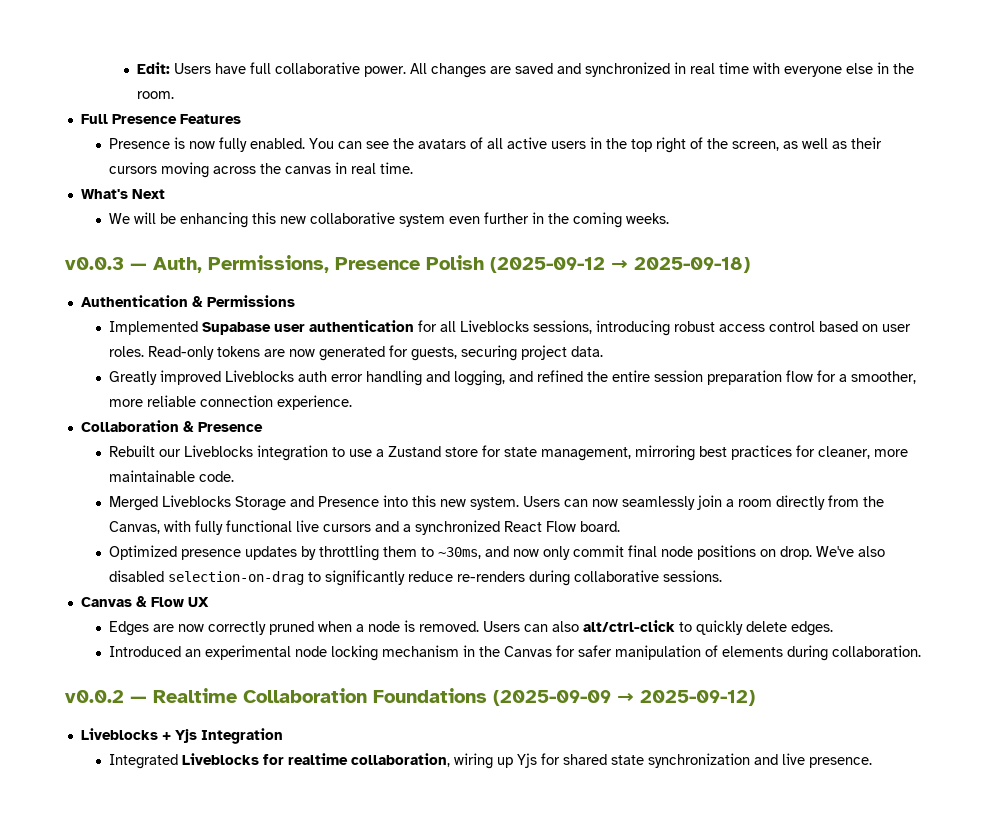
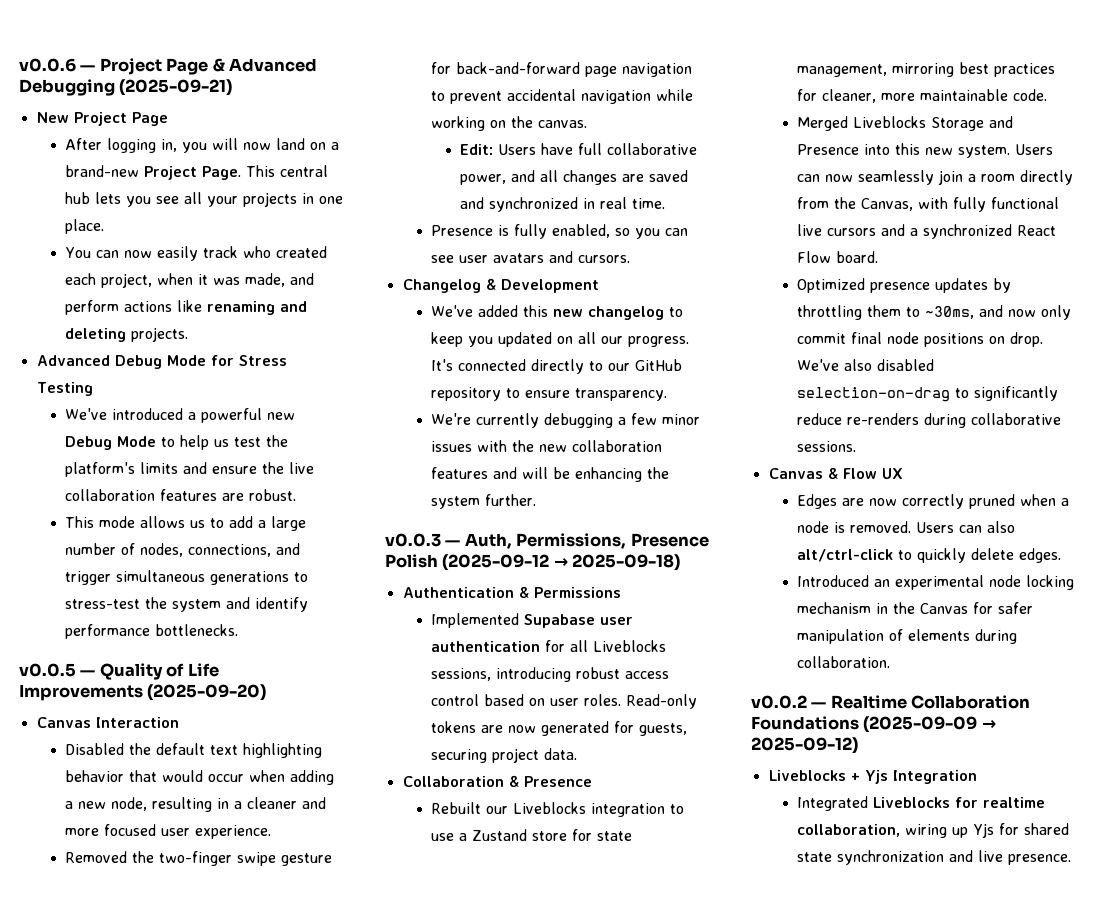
(137, 68) none -> [19,58,318,75] [19,79,233,96] [36,112,168,126] [65,138,340,153] [65,165,329,180] [65,192,344,207] [65,219,105,234] [65,246,328,261] [65,273,315,288] [65,300,308,315] [65,327,189,342] [36,355,287,369] [36,382,93,396] [65,408,296,423] [65,435,289,450] [65,462,315,477] [65,489,297,501] [65,516,307,531] [65,543,301,557] [65,570,309,585] [65,597,309,612] [65,624,239,639] [19,663,219,680] [19,684,267,701] [36,717,179,728] [65,743,323,758] [65,770,335,785] [65,797,327,812] [65,824,272,839] [65,851,333,866] [431,62,693,77] [431,89,694,104] [431,116,588,131] v0.0.6 — Project Page & Advanced Debugging (2025-09-21) // New Project Page // After logging in, you will now land on a brand-new Project Page. This central hub lets you see all your projects in one place. // You can now easily track who created each project, when it was made, and perform actions like renaming and deleting projects. // Advanced Debug Mode for Stress Testing // We've introduced a powerful new Debug Mode to help us test the platform's limits and ensure the live collaboration features are robust. // This mode allows us to add a large number of nodes, connections, and trigger simultaneous generations to stress-test the system and identify performance bottlenecks. // v0.0.5 — Quality of Life Improvements (2025-09-20) // Canvas Interaction // Disabled the default text highlighting behavior that would occur when adding a new node, resulting in a cleaner and more focused user experience. // Removed the two-finger swipe gesture for back-and-forward page navigation to prevent accidental navigation while working on the canvas. //
[364,63,428,77] power. All -> [460,170,559,185] power, and all
[719,62,915,77] [137,91,175,99] [80,114,241,124] [109,137,883,153] [109,162,414,178] [80,189,165,199] [109,212,670,228] time with everyone else in the room. // Full Presence Features // Presence is now fully enabled. You can see the avatars of all active users in the top right of the screen, as well as their cursors moving across the canvas in real time. // What's Next // We will be enhancing this new collaborative system even further in the coming weeks. -> [632,198,666,209] [431,224,689,239] [431,251,631,263] [402,278,599,293] [431,305,684,320] [431,332,690,347] [431,359,683,374] [431,387,668,401] [431,413,701,428] [431,440,663,452] [431,467,670,482] [431,494,537,509] time. // Presence is fully enabled, so you can see user avatars and cursors. // Changelog & Development // We've added this new changelog to keep you updated on all our progress. It's connected directly to our GitHub repository to ensure transparency. // We're currently debugging a few minor issues with the new collaboration features and will be enhancing the system further.
[109,370,917,386] [109,395,353,410] // Greatly improved Liveblocks auth error handling and logging, and refined the entire session preparation flow for a smoother, more reliable connection experience. -> (578, 754) none

